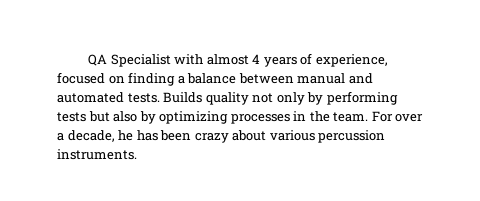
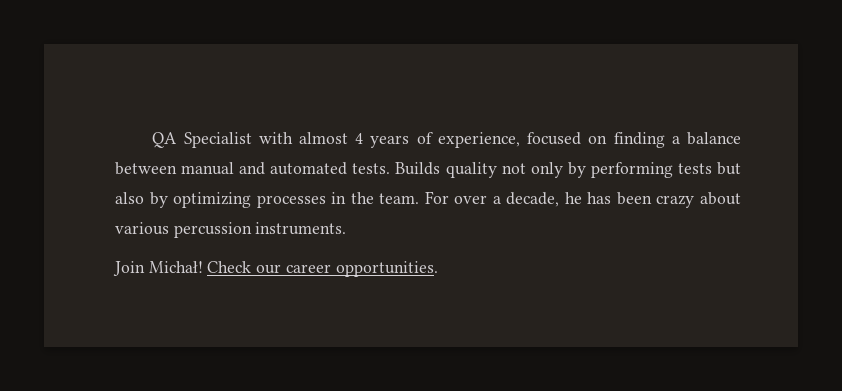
(137, 154) none -> [113,261,438,277] // Join Michał! Check our career opportunities.

